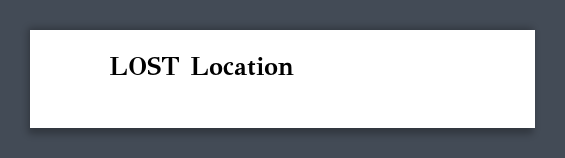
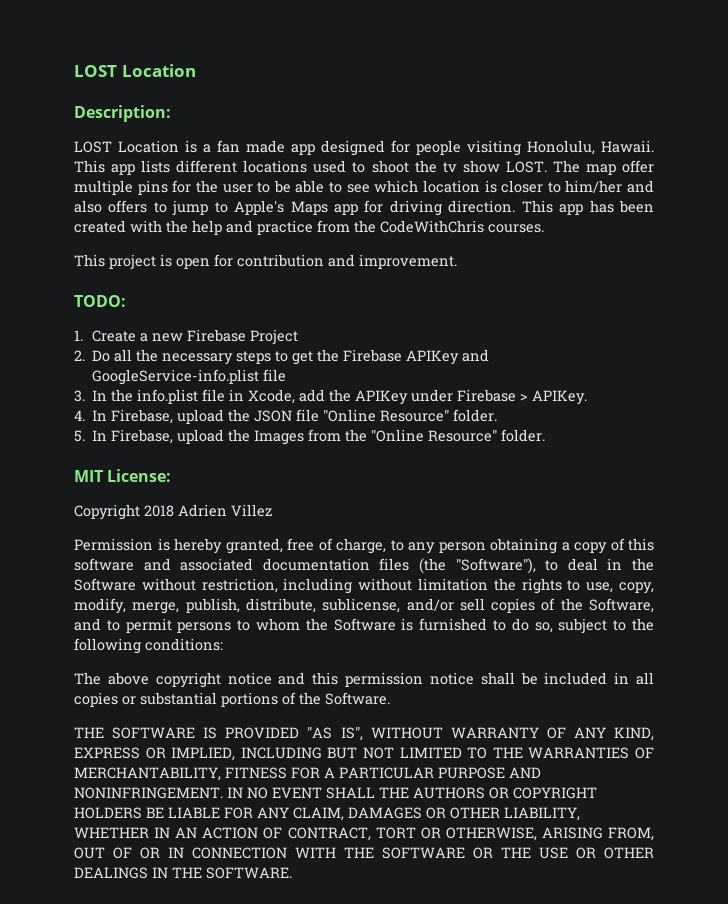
[109,56,294,76] LOST Location -> [74,64,196,77] [74,105,171,122] [74,140,654,156] [74,160,654,175] [74,180,654,195] [74,200,654,216] [74,220,544,235] [74,254,457,270] [74,295,126,307] [74,329,298,345] [74,349,490,365] [92,369,287,385] [74,389,588,405] [74,409,498,424] [74,429,546,445] [74,469,172,482] [74,504,272,520] [74,538,654,554] [74,558,655,574] [74,578,654,594] [74,598,655,614] [74,618,654,634] [74,638,223,654] [74,672,654,688] [74,692,390,707] [74,726,655,741] [74,747,655,761] [74,767,541,781] [74,787,597,799] [74,807,580,821] [74,827,655,841] [74,847,654,859] [74,867,292,879] LOST Location // Description: // LOST Location is a fan made app designed for people visiting Honolulu, Hawaii. This app lists different locations used to shoot the tv show LOST. The map offer multiple pins for the user to be able to see which location is closer to him/her and also offers to jump to Apple's Maps app for driving direction. This app has been created with the help and practice from the CodeWithChris courses. // This project is open for contribution and improvement. // TODO: // 1. Create a new Firebase Project // 2. Do all the necessary steps to get the Firebase APIKey and GoogleService-info.plist file // 3. In the info.plist file in Xcode, add the APIKey under Firebase > APIKey. // 4. In Firebase, upload the JSON file "Online Resource" folder. // 5. In Firebase, upload the Images from the "Online Resource" folder. // MIT License: // Copyright 2018 Adrien Villez // Permission is hereby granted, free of charge, to any person obtaining a copy of this software and associated documentation files (the "Software"), to deal in the Software without restriction, including without limitation the rights to use, copy, modify, merge, publish, distribute, sublicense, and/or sell copies of the Software, and to permit persons to whom the Software is furnished to do so, subject to the following conditions: // The above copyright notice and this permission notice shall be included in all copies or substantial portions of the Software. // THE SOFTWARE IS PROVIDED "AS IS", WITHOUT WARRANTY OF ANY KIND, EXPRESS OR IMPLIED, INCLUDING BUT NOT LIMITED TO THE WARRANTIES OF MERCHANTABILITY, FITNESS FOR A PARTICULAR PURPOSE AND NONINFRINGEMENT. IN NO EVENT SHALL THE AUTHORS OR COPYRIGHT HOLDERS BE LIABLE FOR ANY CLAIM, DAMAGES OR OTHER LIABILITY, WHETHER IN AN ACTION OF CONTRACT, TORT OR OTHERWISE, ARISING FROM, OUT OF OR IN CONNECTION WITH THE SOFTWARE OR THE USE OR OTHER DEALINGS IN THE SOFTWARE.

